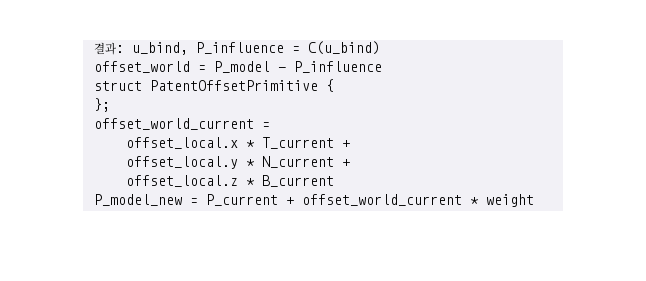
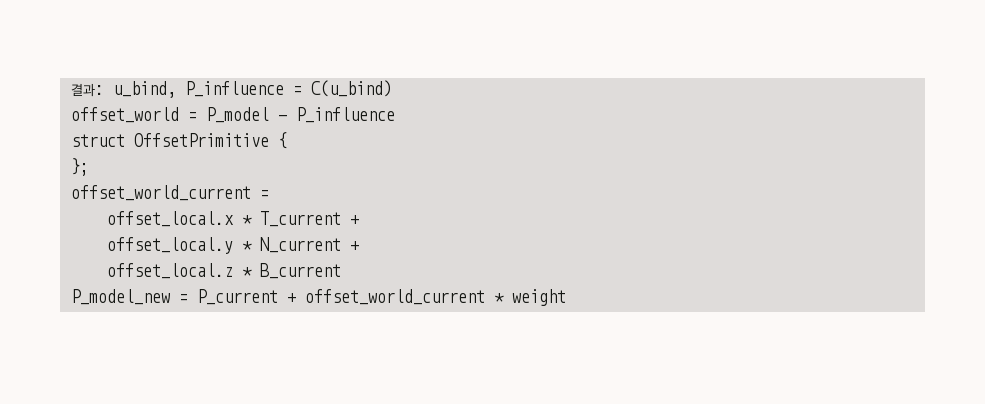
[149,80,318,91] PatentOffsetPrimitive -> [134,133,270,147] OffsetPrimitive

